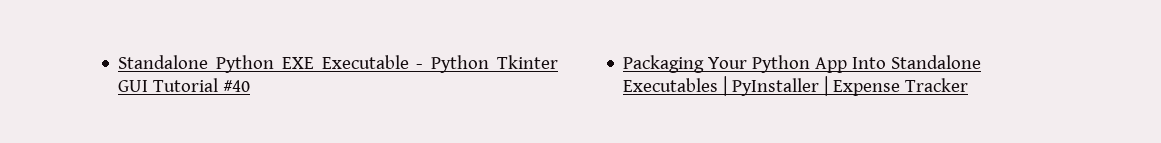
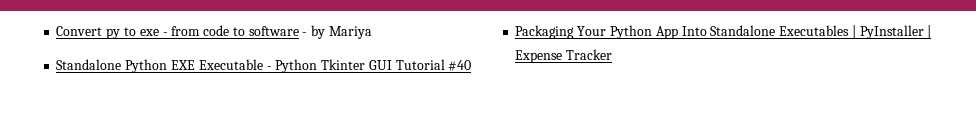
(118, 62) none -> [56,25,372,39] Convert py to exe - from code to software - by Mariya //

